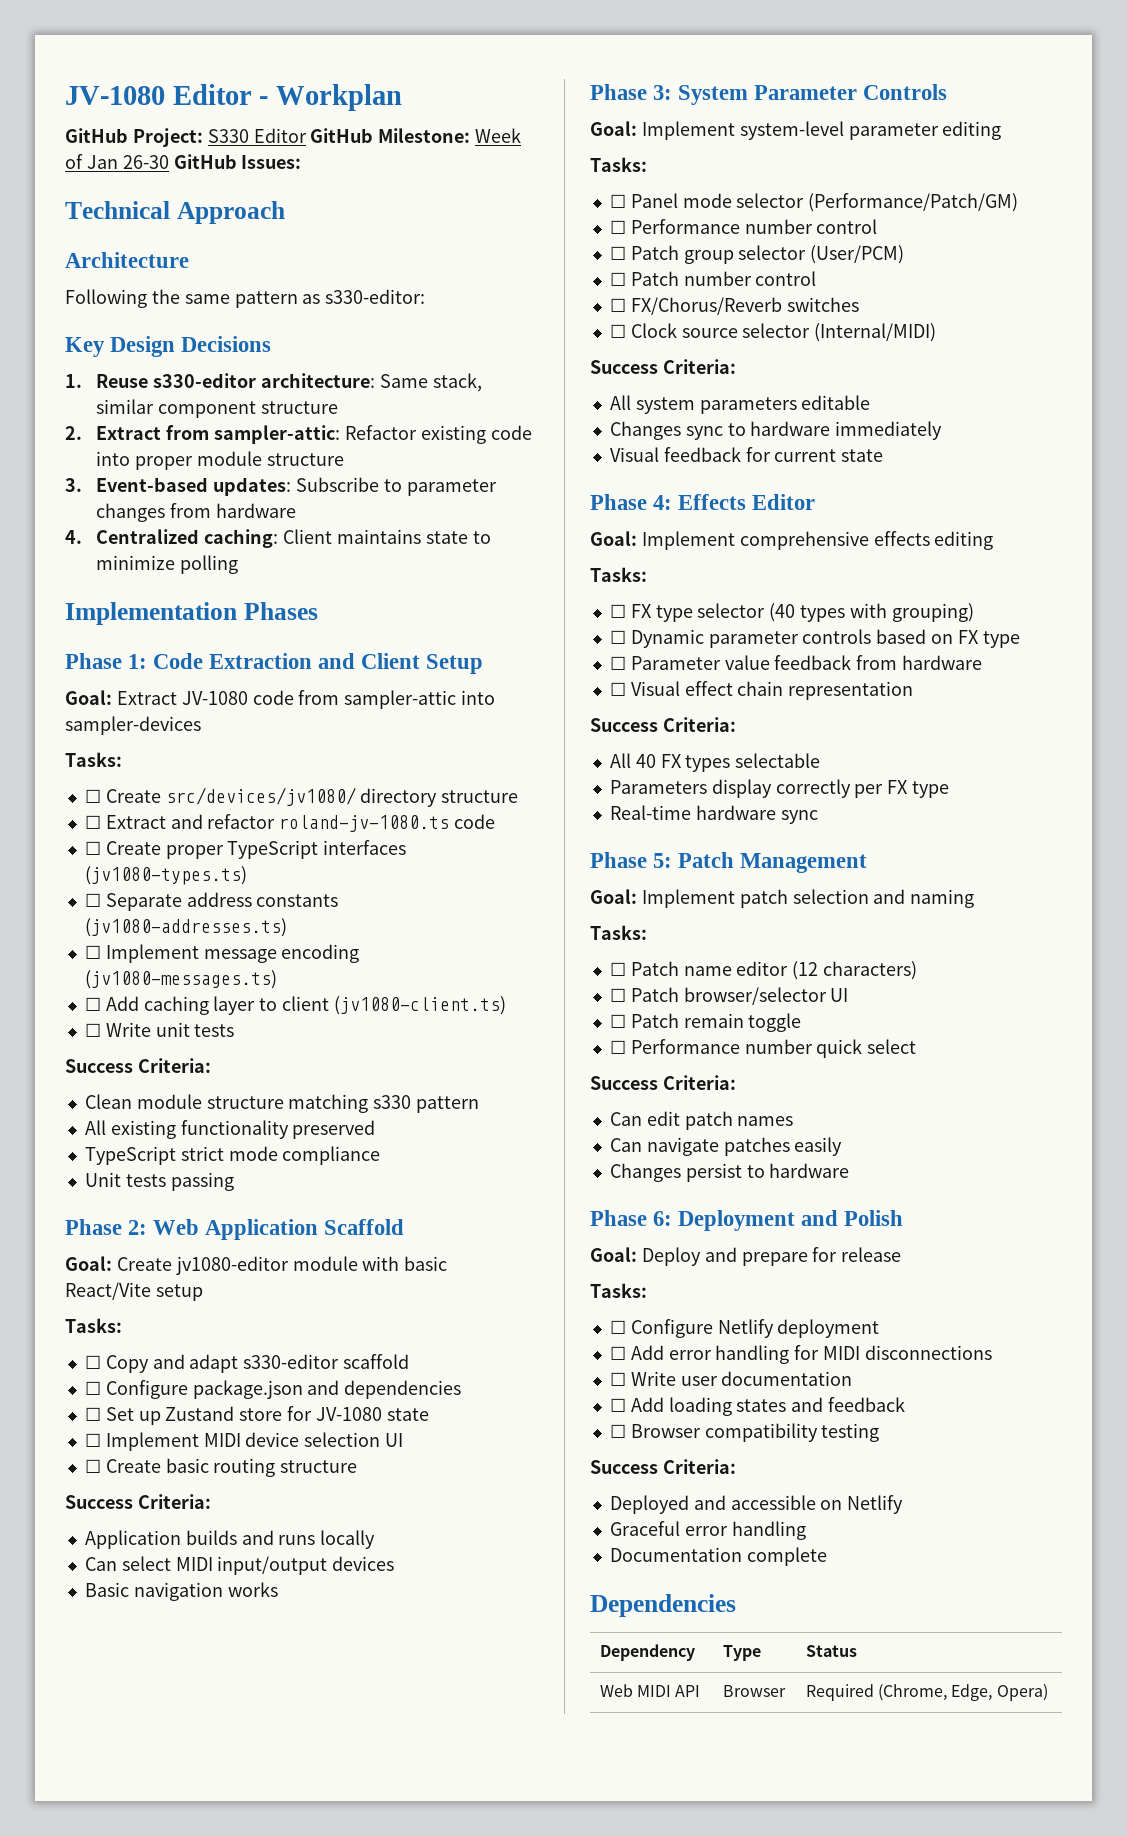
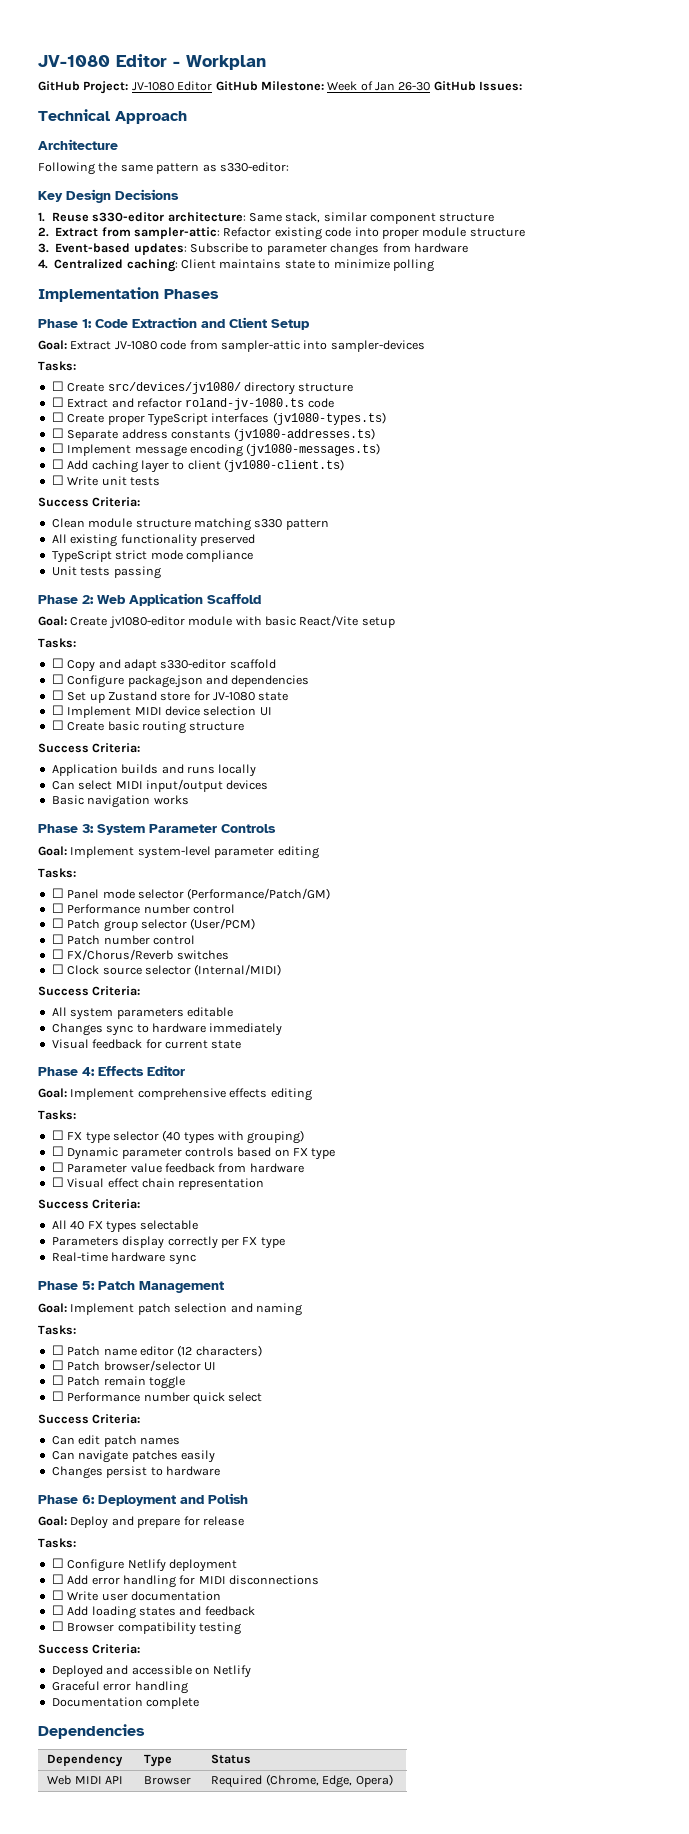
[207,129,249,143] S330 -> [131,82,174,91] JV-1080

